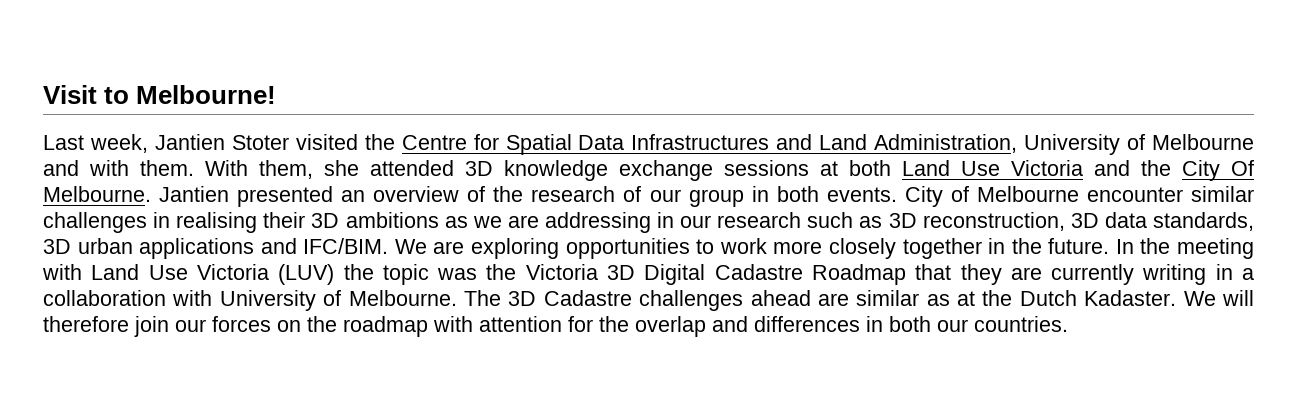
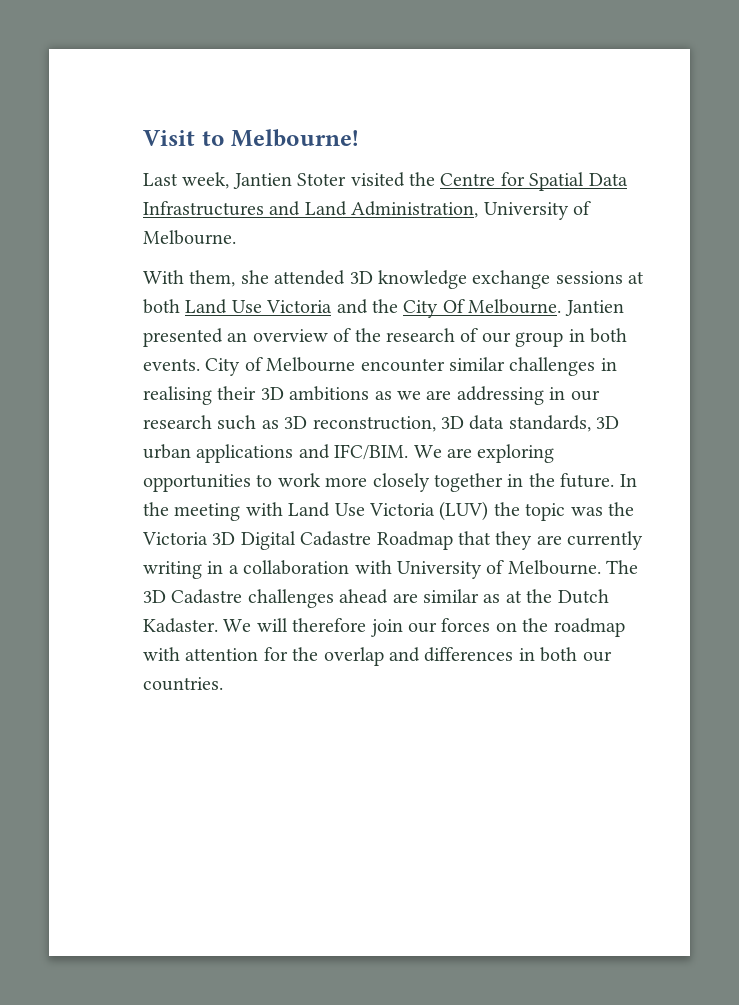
[1152,134,1254,150] [43,160,194,176] Melbourne and with them. -> [143,230,236,245] Melbourne. //

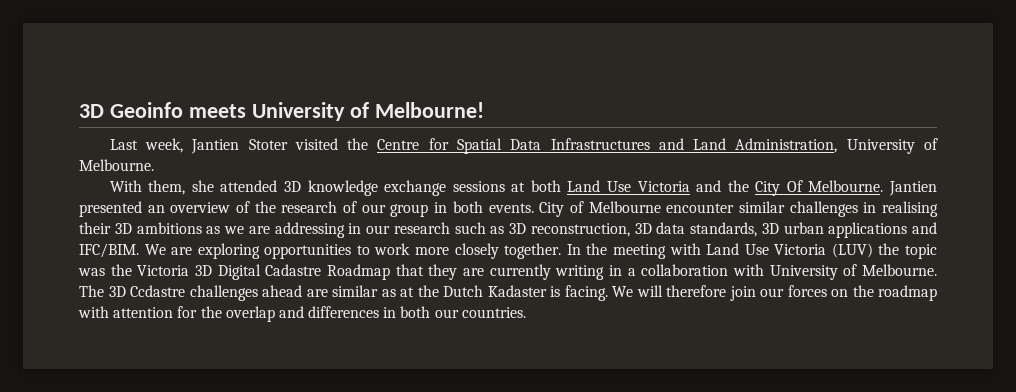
[143,130,225,146] Visit to -> [79,102,369,121] 3D Geoinfo meets University of
[434,473,615,492] together in the future. -> [504,243,562,259] together.
[171,589,243,604] Cadastre -> [130,285,185,297] Ccdastre
[143,618,218,633] Kadaster. -> [487,285,608,301] Kadaster is facing.

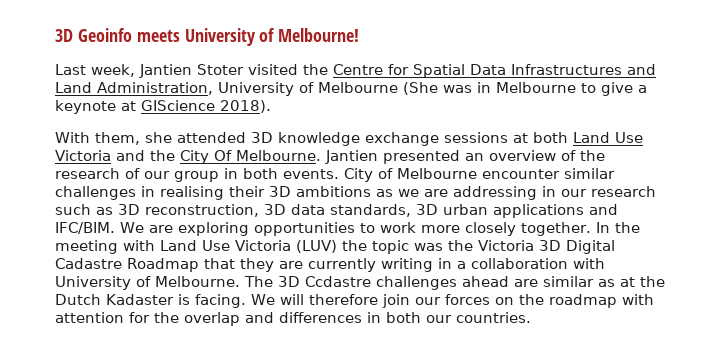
[79,159,154,171] Melbourne. -> [318,82,647,96] [55,100,271,114] Melbourne (She was in Melbourne to give a keynote at GIScience 2018).

